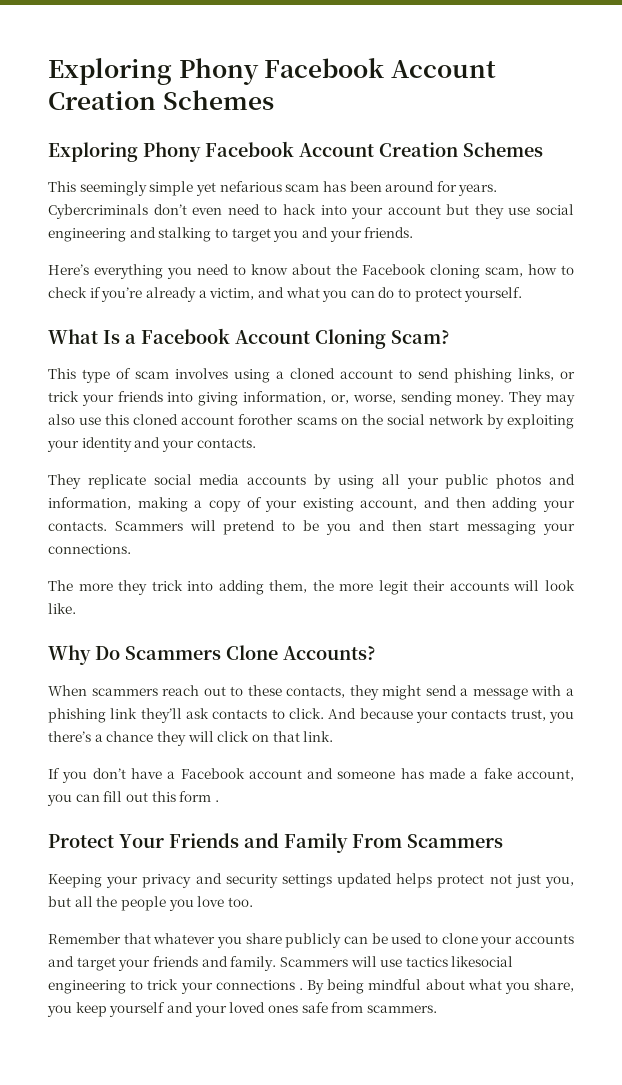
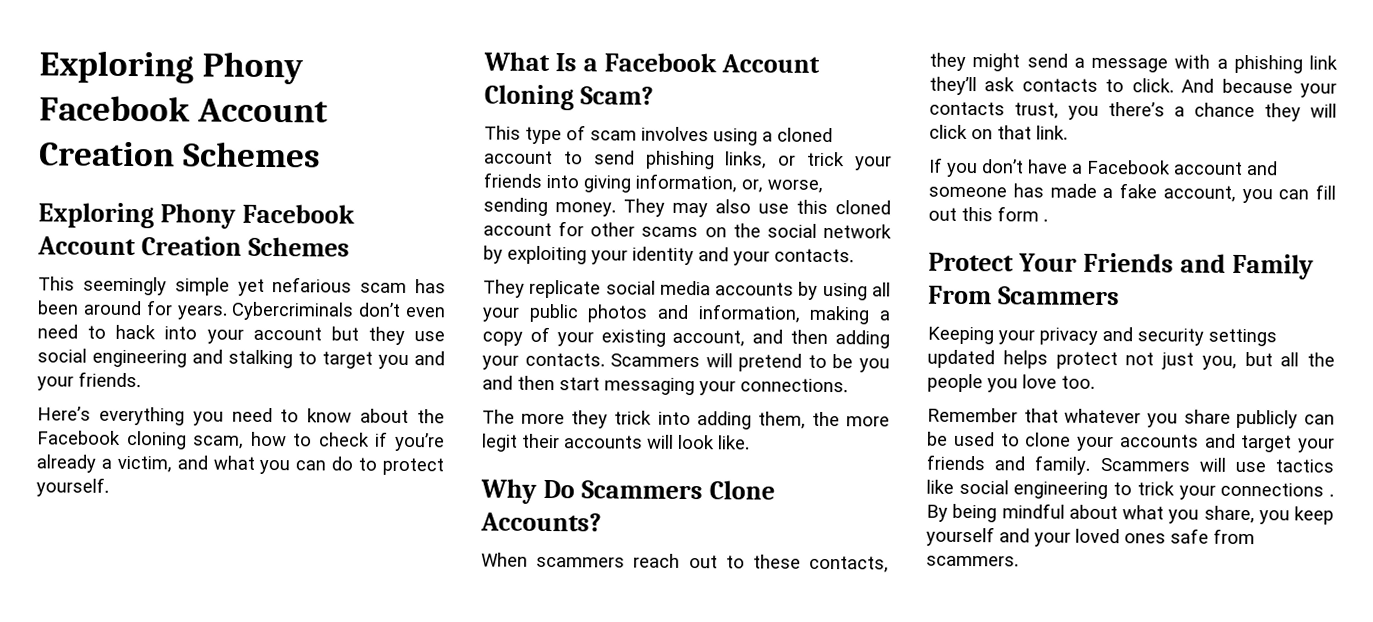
[238,414,294,425] forother -> [558,221,636,237] for other
[451,956,514,967] likesocial -> [926,479,1009,495] like social

